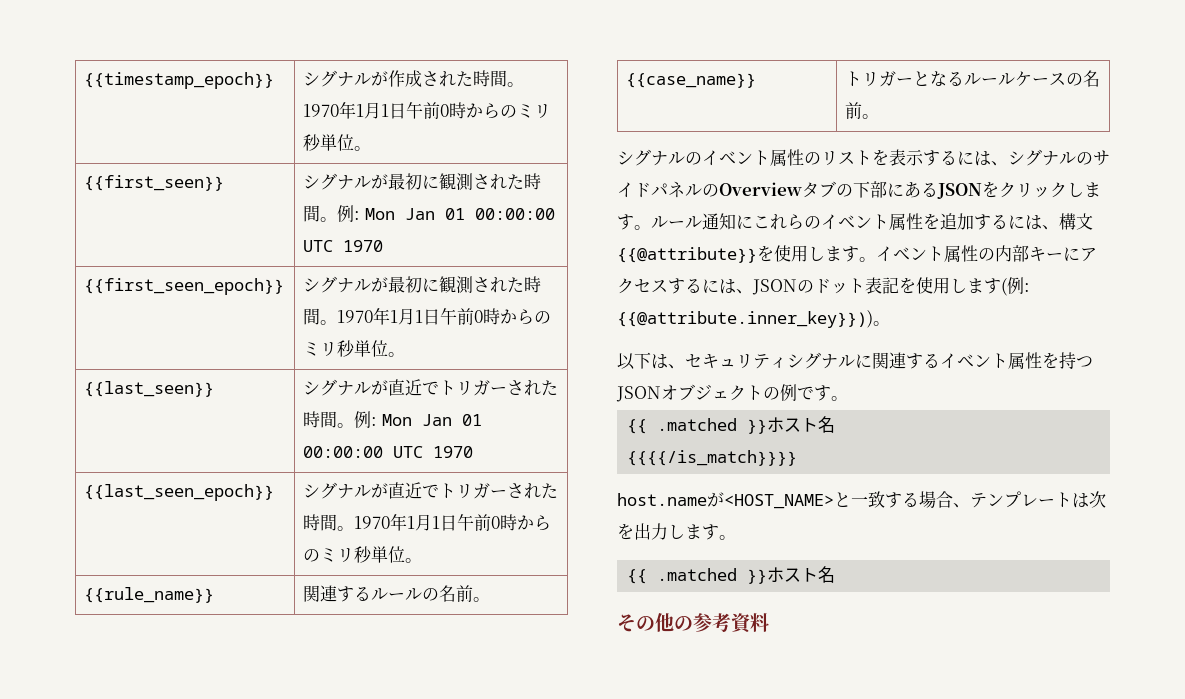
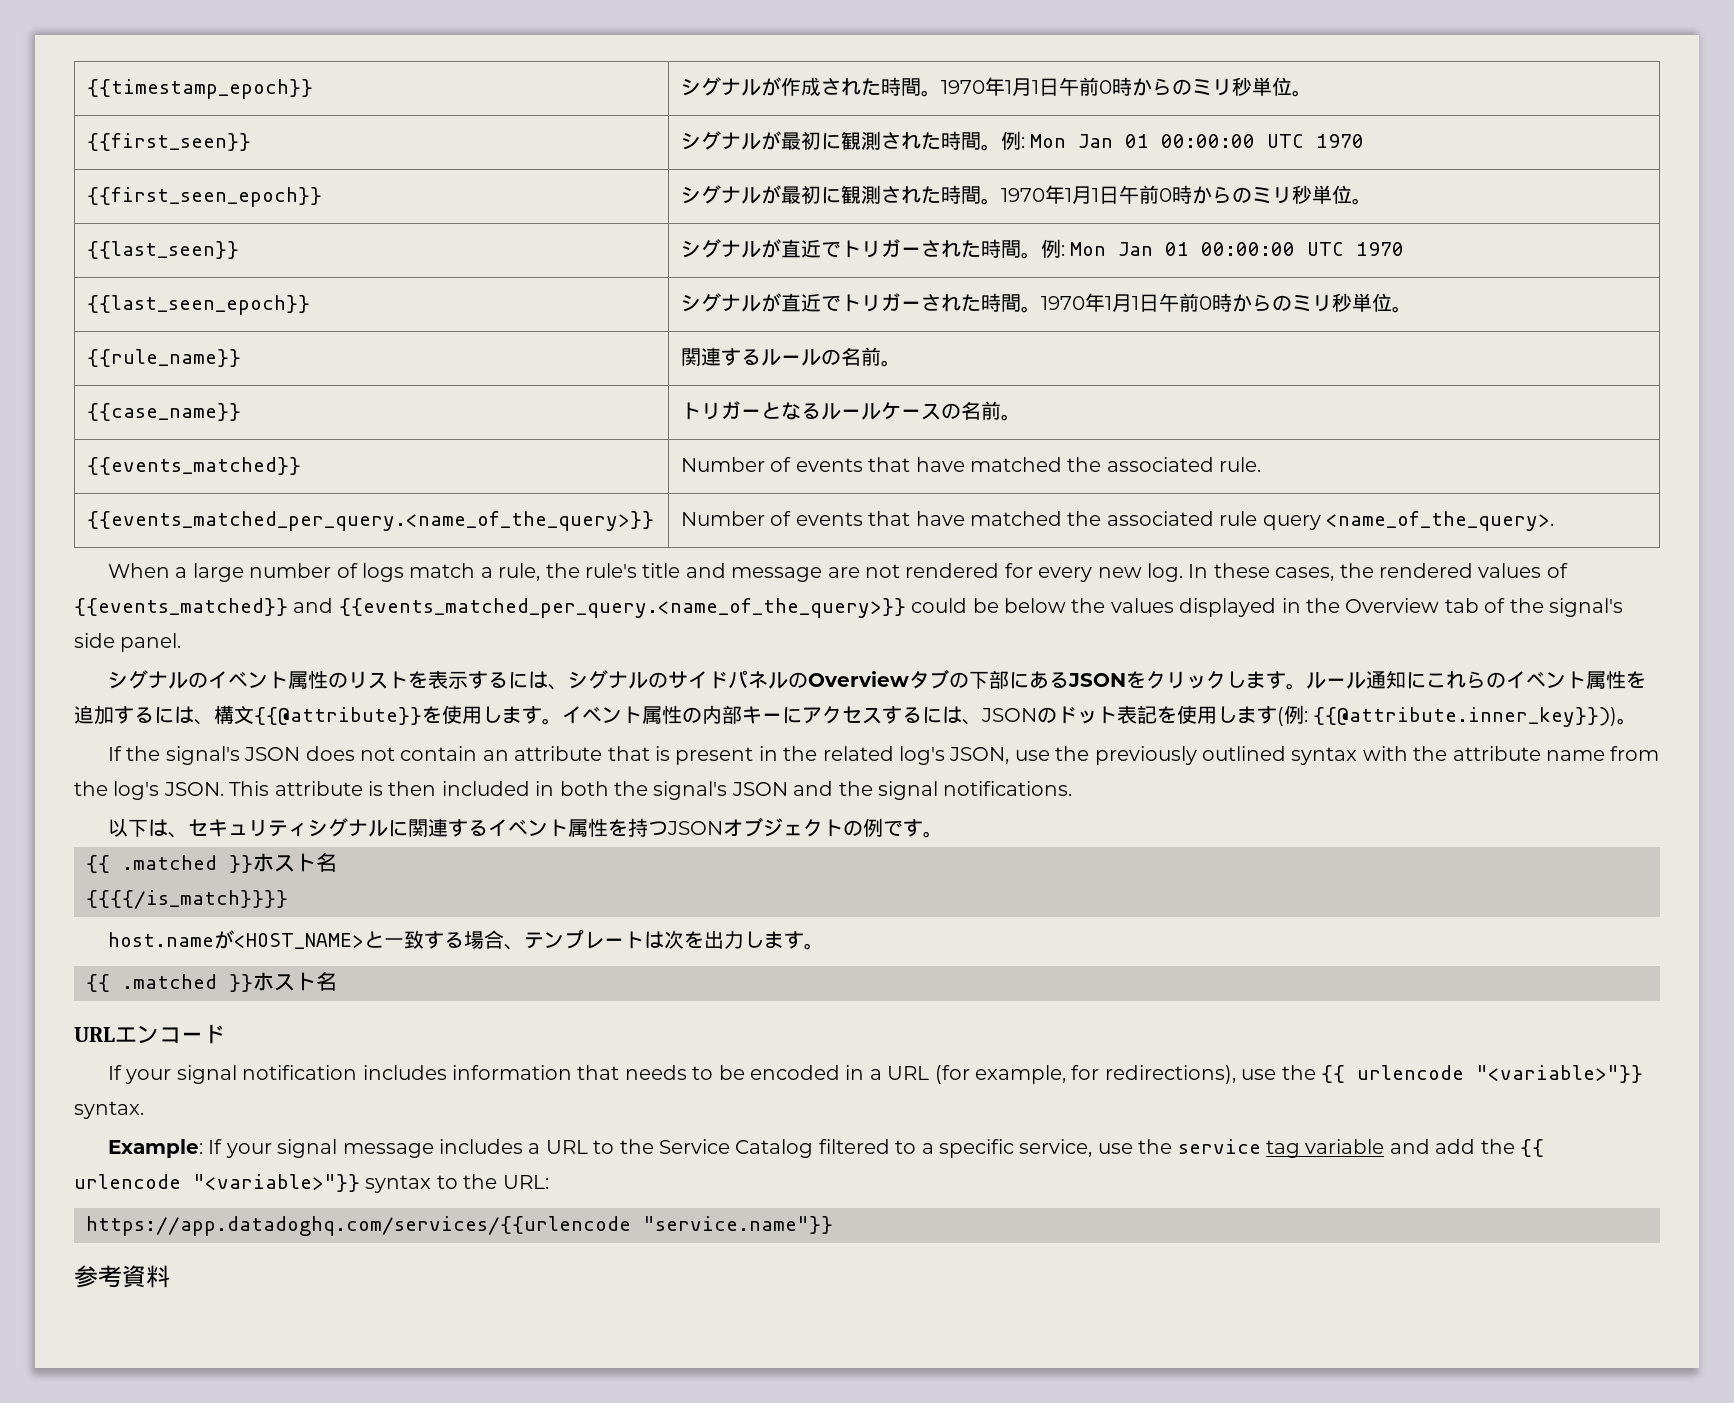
(880, 116) none -> [87,457,302,475] [681,457,1262,472] [87,511,655,531] [681,511,1555,531] [108,563,1568,582] [74,598,1624,618] [74,633,182,652] // {{events_matched}} | Number of events that have matched the associated rule. // {{events_matched_per_query.<name_of_the_query>}} | Number of events that have matched the associated rule query <name_of_the_query>. // When a large number of logs match a rule, the rule's title and message are not rendered for every new log. In these cases, the rendered values of {{events_matched}} and {{events_matched_per_query.<name_of_the_query>}} could be below the values displayed in the Overview tab of the signal's side panel.
(890, 323) none -> [108,746,1660,765] [74,781,1073,800] // If the signal's JSON does not contain an attribute that is present in the related log's JSON, use the previously outlined syntax with the attribute name from the log's JSON. This attribute is then included in both the signal's JSON and the signal notifications.
[617,613,693,632] その他の -> [74,1024,225,1044] [108,1065,1644,1084] [74,1101,144,1119] [108,1139,1545,1158] [74,1174,549,1193] [86,1216,833,1236] URLエンコード // If your signal notification includes information that needs to be encoded in a URL (for example, for redirections), use the {{ urlencode "<variable>"}} syntax. // Example: If your signal message includes a URL to the Service Catalog filtered to a specific service, use the service tag variable and add the {{ urlencode "<variable>"}} syntax to the URL: // https://app.datadoghq.com/services/{{urlencode "service.name"}} //

